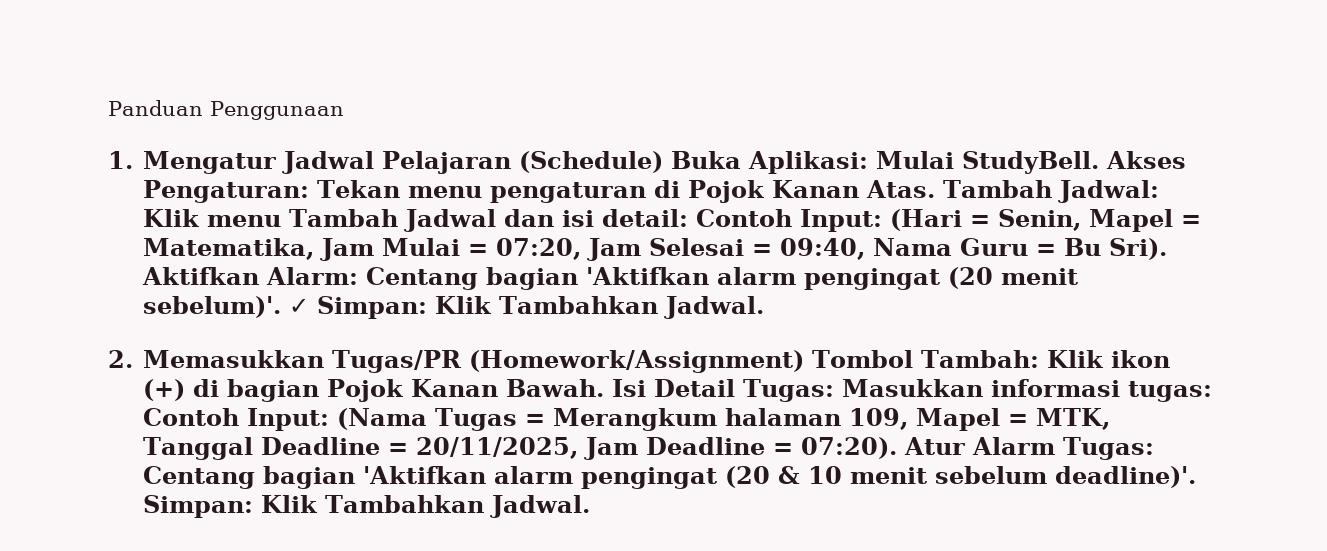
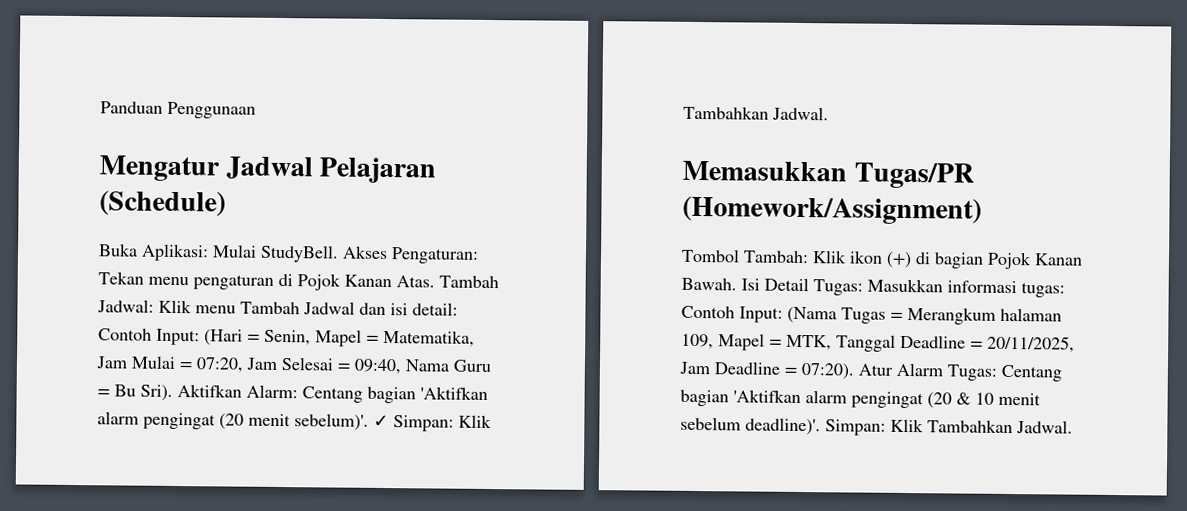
[108,151,133,169] 1. -> (256, 110) none
(664, 162) none -> (226, 203) //
[108,350,133,368] 2. -> (829, 113) none
(805, 361) none -> (982, 210) //

